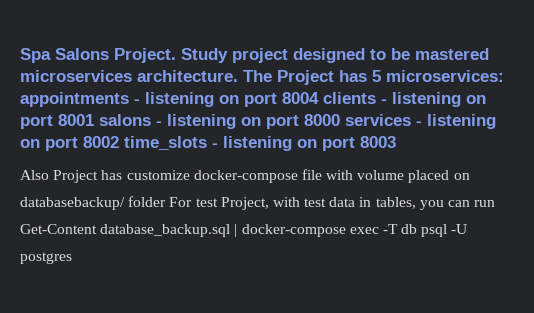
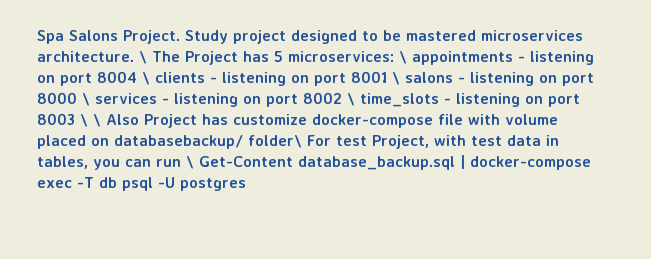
(238, 76) none -> [139,51,147,64] \
(504, 76) none -> [399,51,407,64] \
(319, 98) none -> [142,72,150,85] \
(94, 120) none -> [392,72,400,85] \
(340, 120) none -> [82,93,90,106] \
(119, 142) none -> [347,93,355,106] \
(396, 142) // -> [80,114,101,127] \ \
[128,196,167,207] folder -> [248,135,302,148] folder\
(496, 203) none -> [186,156,194,169] \

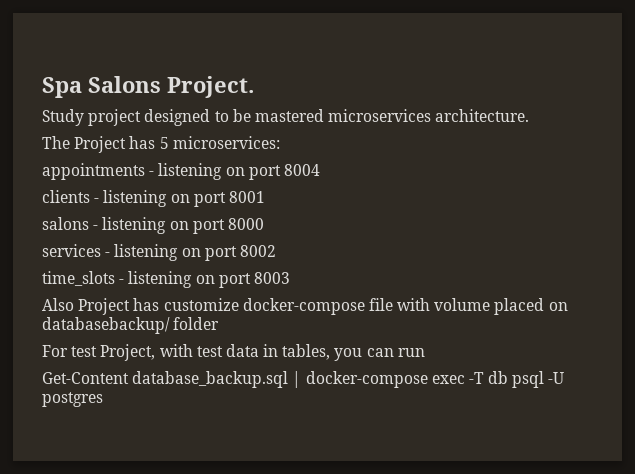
(180, 37) none -> (254, 87) //
[139,51,147,64] \ -> (530, 115) //
[399,51,407,64] \ -> (280, 142) //
[142,72,150,85] \ -> (320, 170) //
[392,72,400,85] \ -> (265, 197) //
[82,93,90,106] \ -> (264, 224) //
[347,93,355,106] \ -> (276, 251) //
[80,114,101,127] \ \ -> (290, 278) //
[248,135,302,148] folder\ -> [173,317,220,330] folder //
[186,156,194,169] \ -> (425, 352) //

